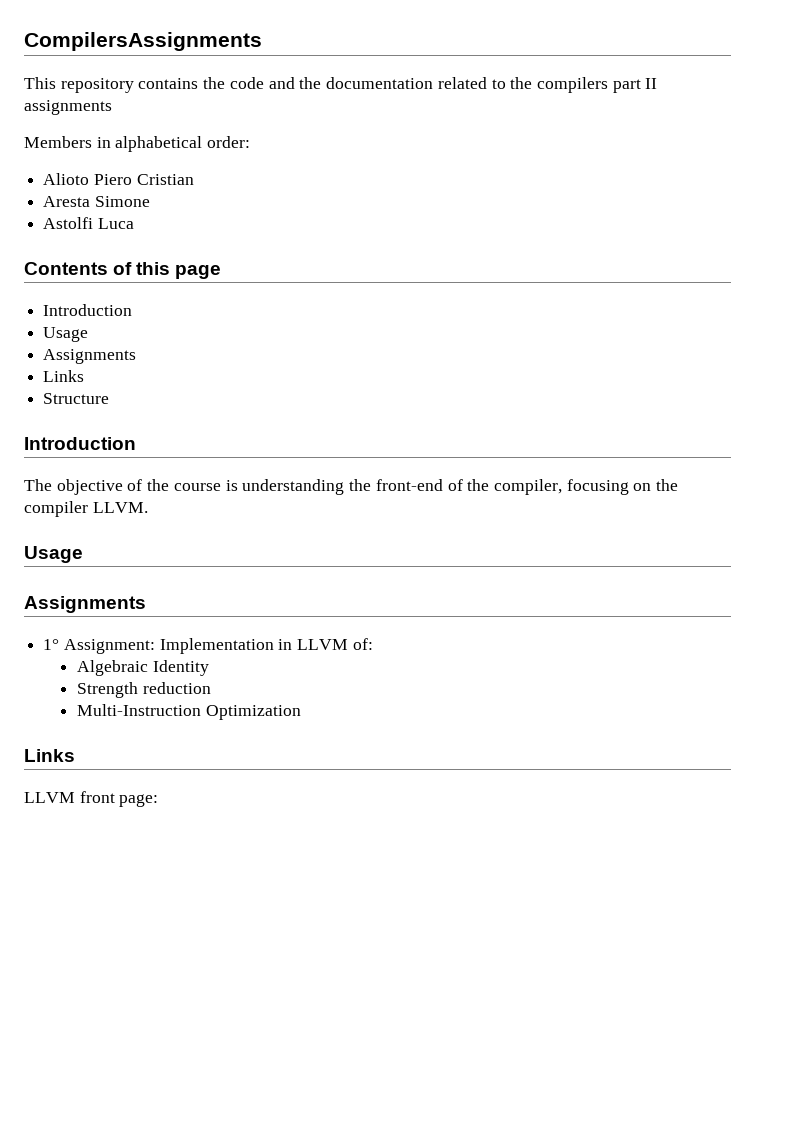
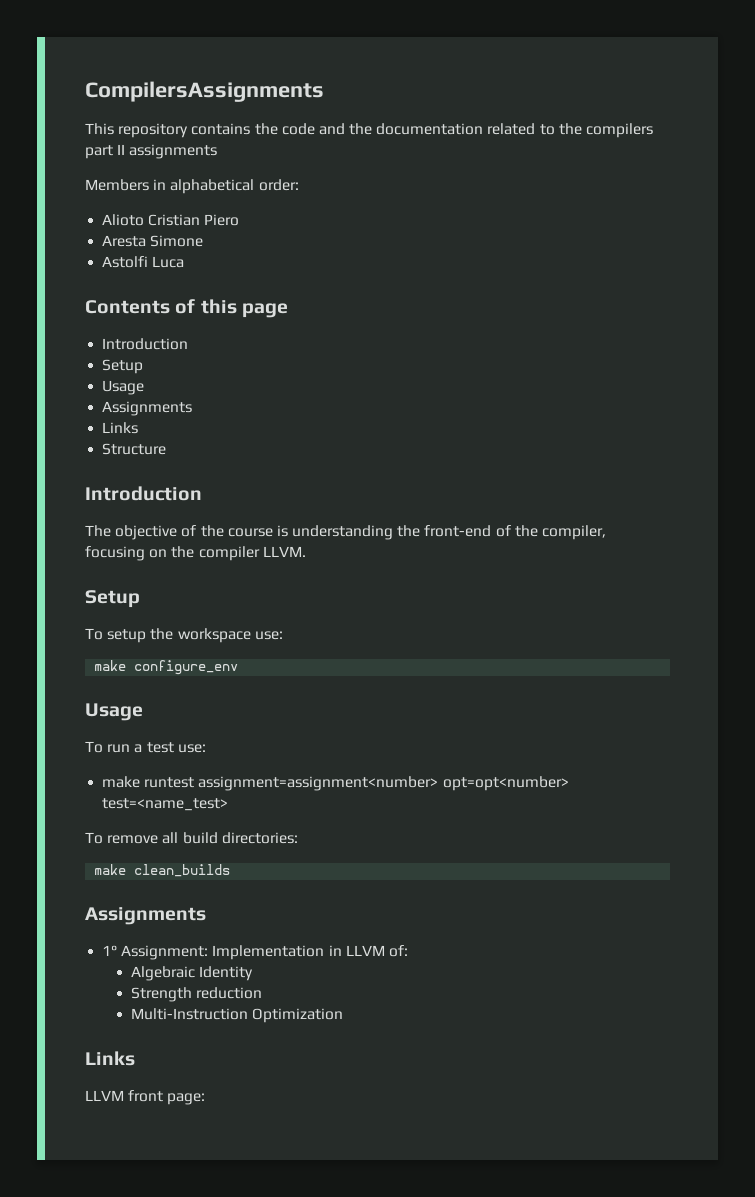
(90, 179) none -> [148,214,201,226] Cristian
[136,174,194,185] Cristian -> (240, 220) none
(133, 310) none -> [102,359,144,374] // Setup
[24,546,83,563] Usage -> [85,590,140,608] [85,628,283,643] [94,660,239,675] [85,703,143,721] [85,741,206,753] [102,776,569,791] [102,798,229,811] [85,832,298,844] [94,864,231,877] Setup // To setup the workspace use: // make configure_env // Usage // To run a test use: // make runtest assignment=assignment<number> opt=opt<number> test=<name_test> // To remove all build directories: // make clean_builds

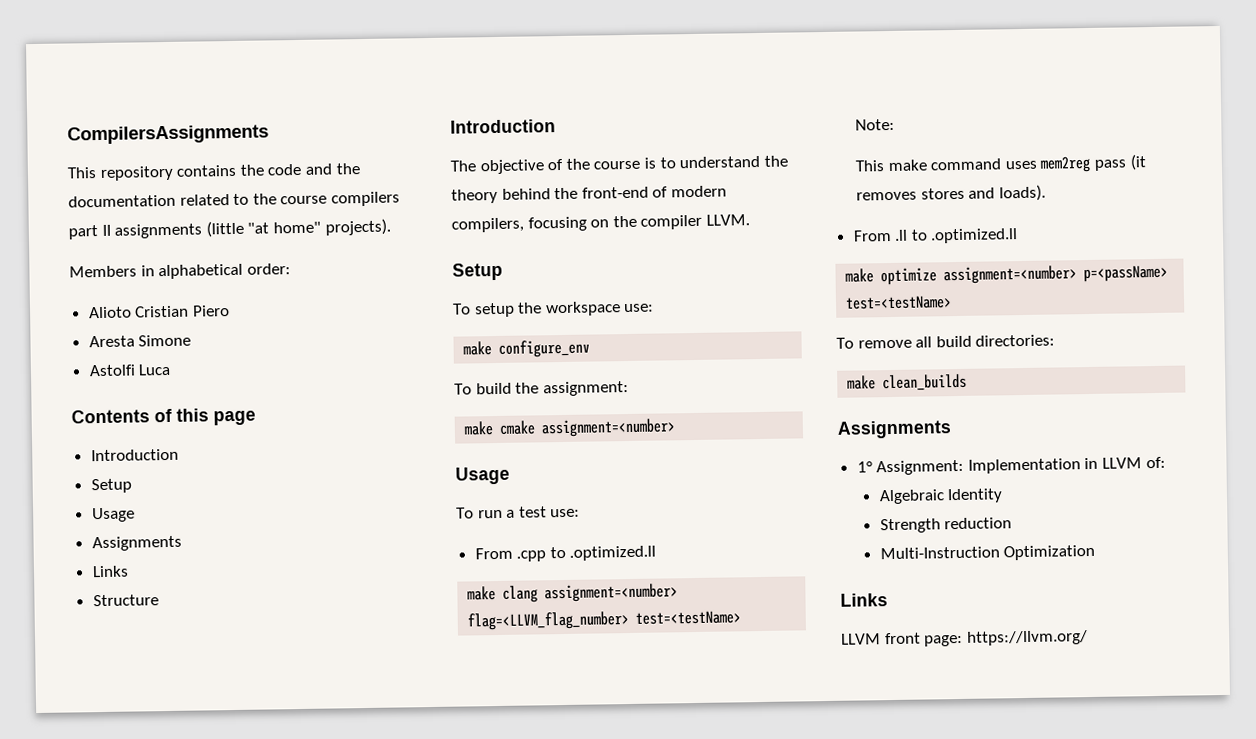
(582, 129) none -> [280,195,328,205] course
(218, 151) none -> [205,218,391,238] (little "at home" projects).
[292,525,394,540] understanding -> [659,155,788,169] [451,188,551,204] to understand the theory behind
[514,525,607,540] the compiler, -> [670,185,727,198] [451,217,524,233] modern compilers,
(239, 667) none -> [454,380,629,397] [464,418,677,438] // To build the assignment: // make cmake assignment=<number>
[102,776,569,791] [102,798,229,811] make runtest assignment=assignment<number> opt=opt<number> test=<name_test> -> [474,545,657,562] [467,583,679,603] [467,610,742,631] [855,118,896,131] [855,154,1147,173] [856,184,1046,202] [852,228,1019,244] [845,264,1169,286] [845,295,953,310] From .cpp to .optimized.ll // make clang assignment=<number> flag=<LLVM_flag_number> test=<testName> // Note: // This make command uses mem2reg pass (it removes stores and loads). // From .ll to .optimized.ll // make optimize assignment=<number> p=<passName> test=<testName>
(206, 1099) none -> [966,630,1088,646] https://llvm.org/

